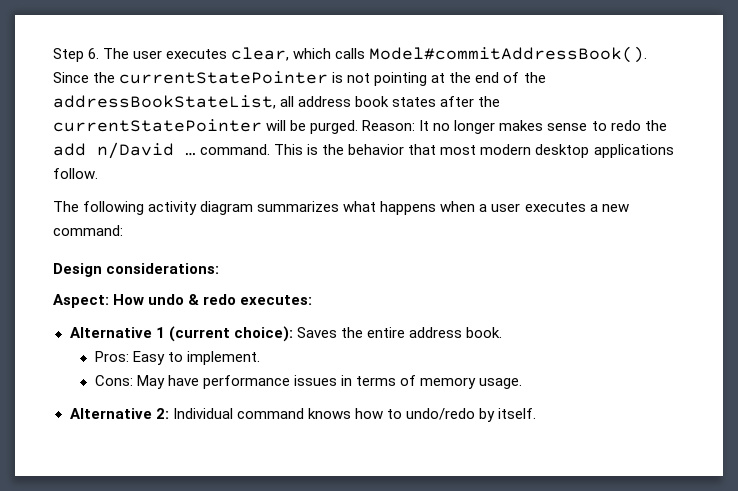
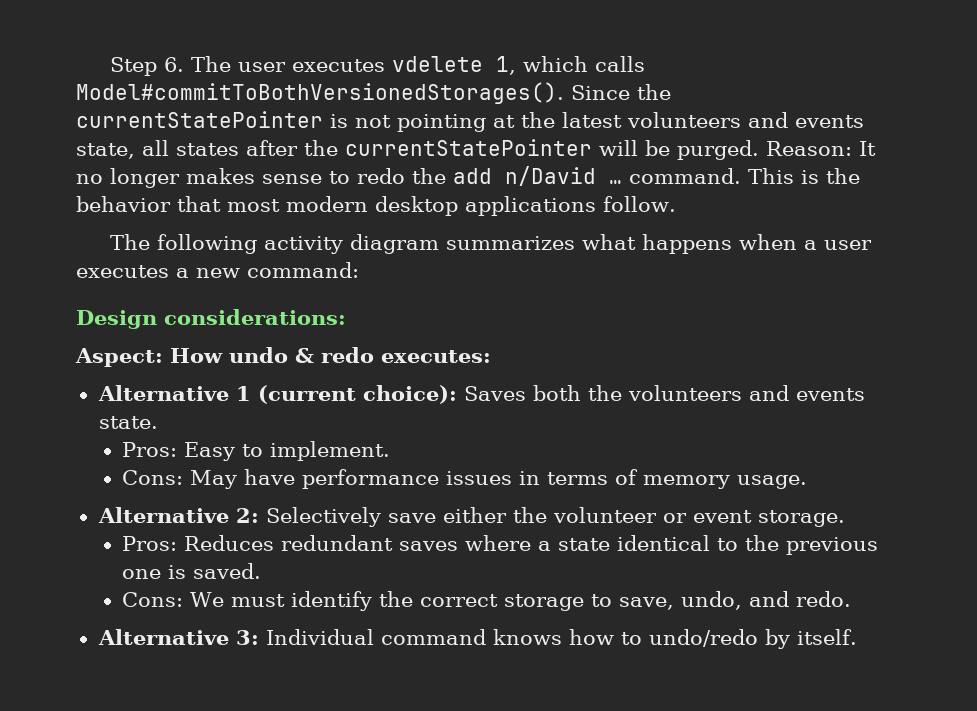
[231,47,290,61] clear, -> [392,56,517,75] vdelete 1,
[369,46,648,63] Model#commitAddressBook(). -> [76,82,564,104] Model#commitToBothVersionedStorages().
[475,72,546,83] [53,95,390,109] end of the addressBookStateList, all address book -> [562,112,864,128] [76,140,169,159] latest volunteers and events state, all
[340,327,502,338] the entire address book. -> [532,385,865,401] [98,416,158,429] both the volunteers and events state.
(169, 413) none -> [265,507,845,527] [122,535,879,555] [122,563,262,579] [122,591,852,611] [97,629,259,645] Selectively save either the volunteer or event storage. // Pros: Reduces redundant saves where a state identical to the previous one is saved. // Cons: We must identify the correct storage to save, undo, and redo. // Alternative 3:

